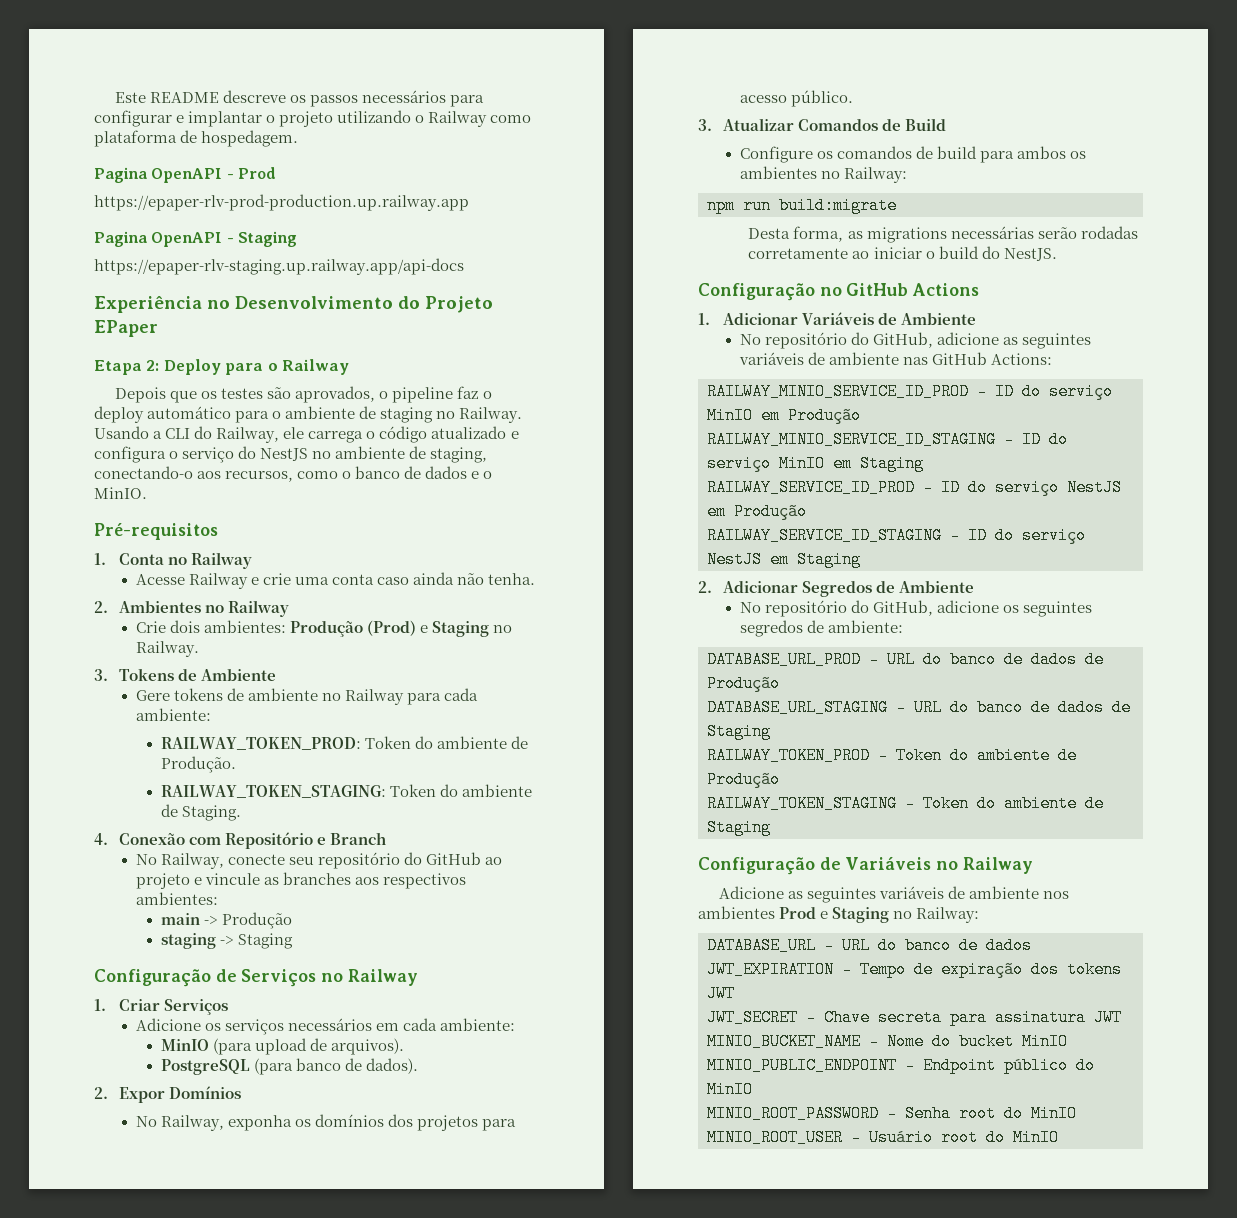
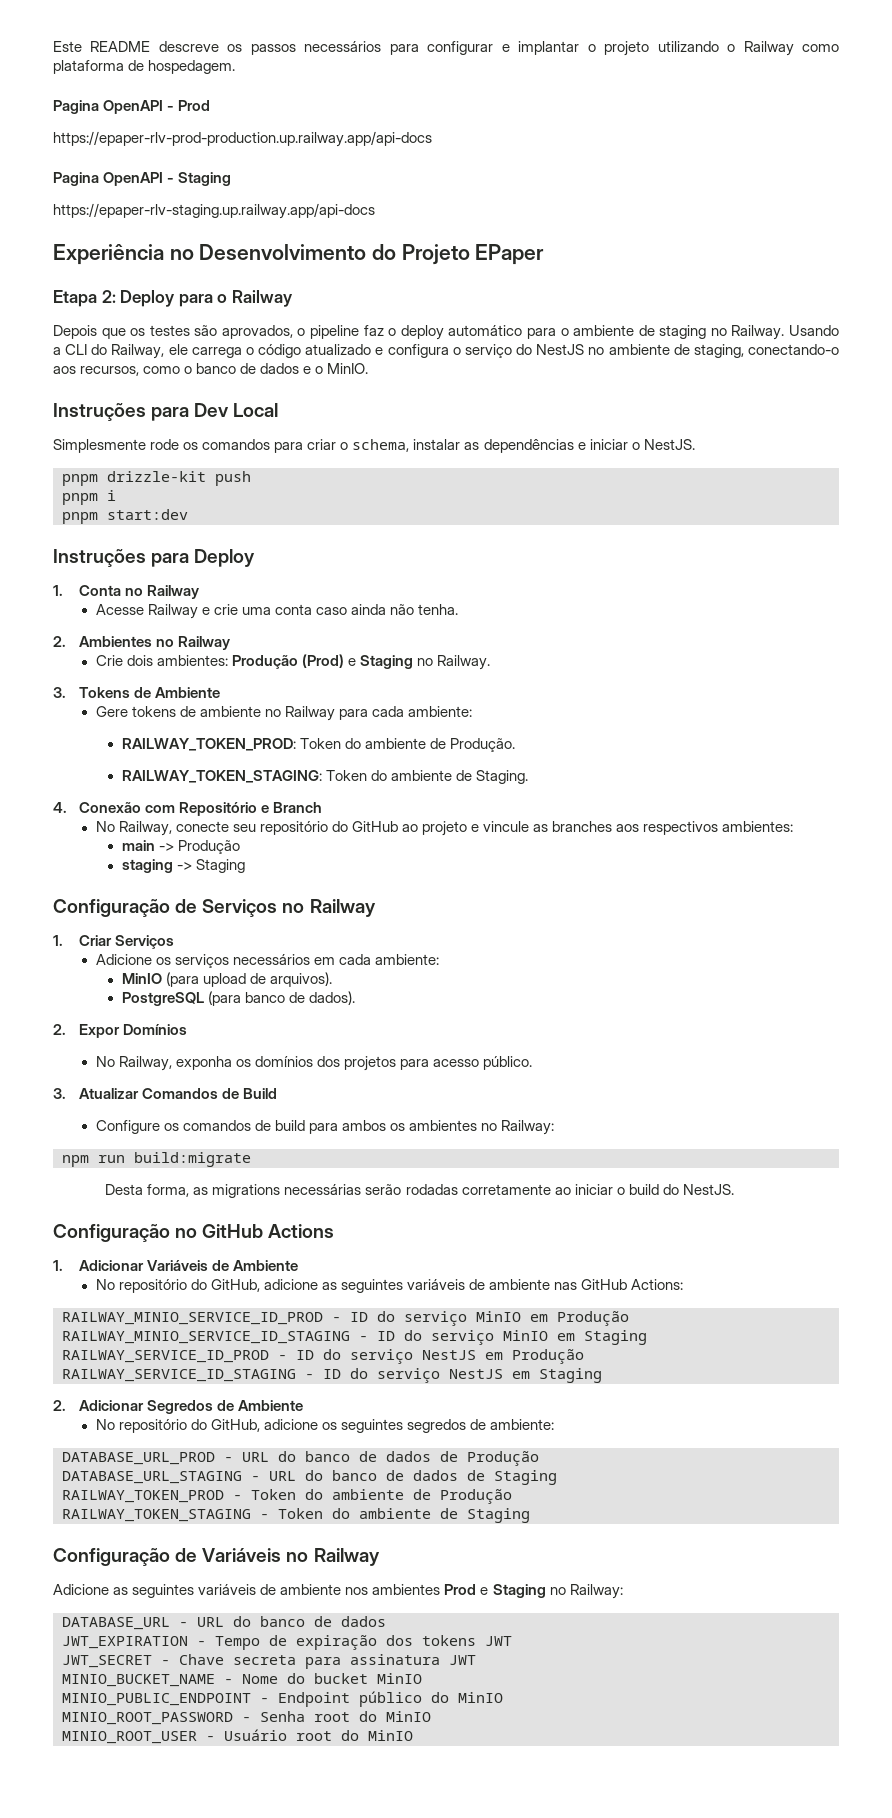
[94,194,469,211] https://epaper-rlv-prod-production.up.railway.app -> [53,131,432,147] https://epaper-rlv-prod-production.up.railway.app/api-docs
[94,522,218,540] Pré-requisitos -> [53,403,279,421] [53,439,695,453] [62,471,251,486] [62,490,116,505] [62,509,188,524] [53,549,256,567] Instruções para Dev Local // Simplesmente rode os comandos para criar o schema, instalar as dependências e iniciar o NestJS. // pnpm drizzle-kit push // pnpm i // pnpm start:dev // Instruções para Deploy

